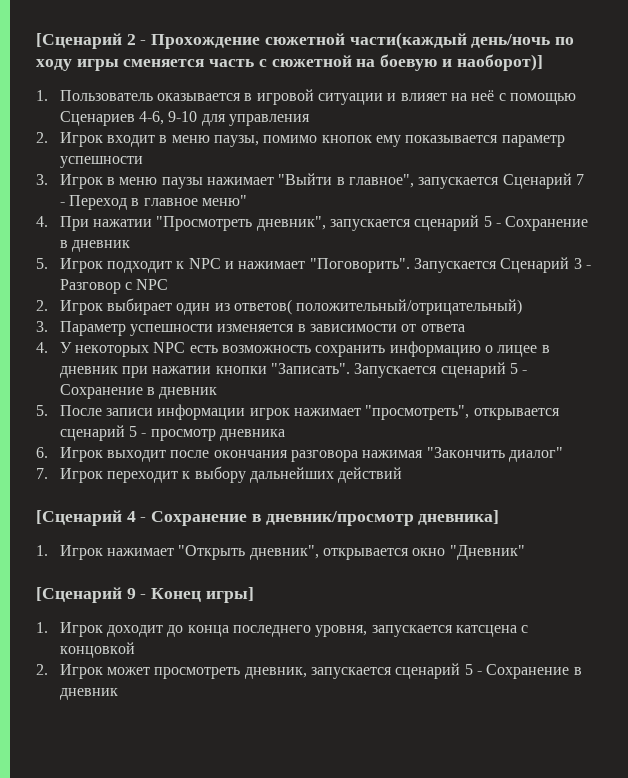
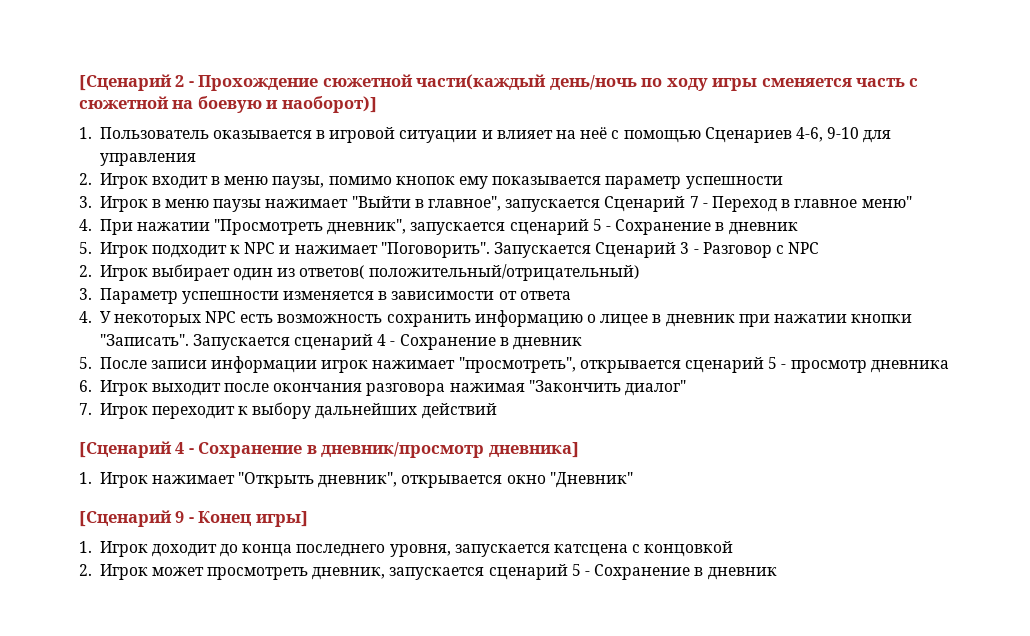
[509,363,518,374] 5 -> [377,334,387,346] 4

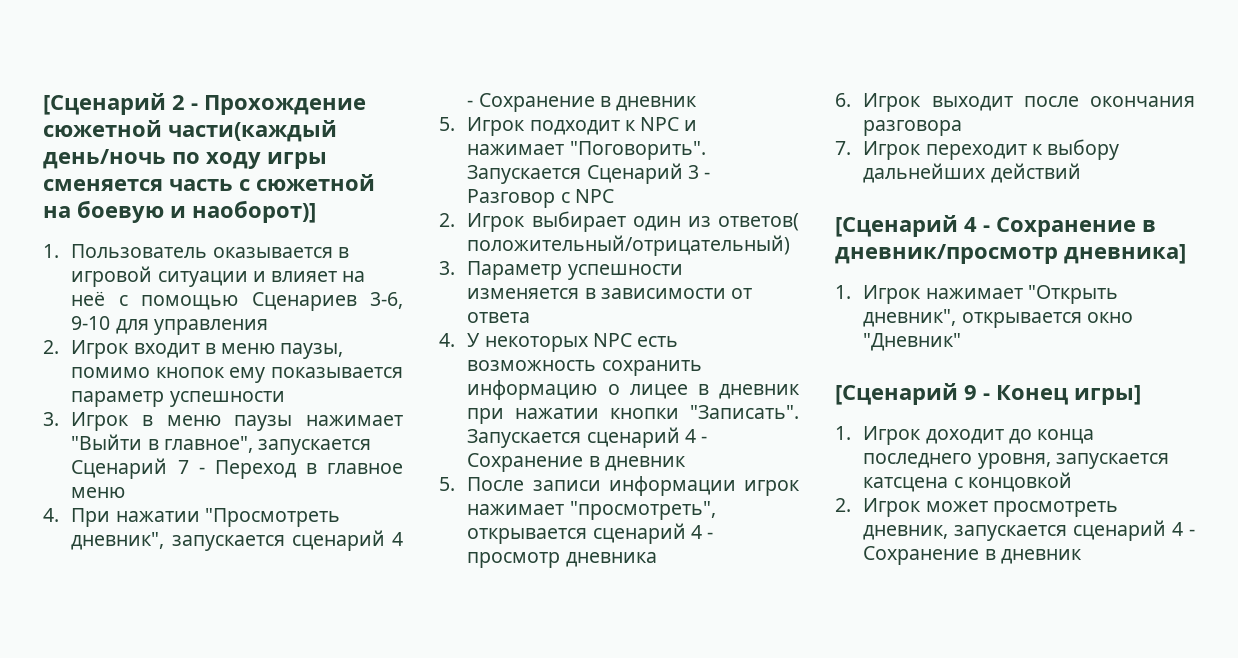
[795,127,823,142] 4-6, -> [370,292,403,309] 3-6,
[861,196,912,208] меню" -> [71,487,126,498] меню
[592,219,602,231] 5 -> [391,532,403,546] 4
[768,357,778,369] 5 -> [690,525,702,539] 4
[449,380,687,396] нажимая "Закончить диалог" -> (963, 128) none
[571,564,581,576] 5 -> [1172,522,1184,536] 4

